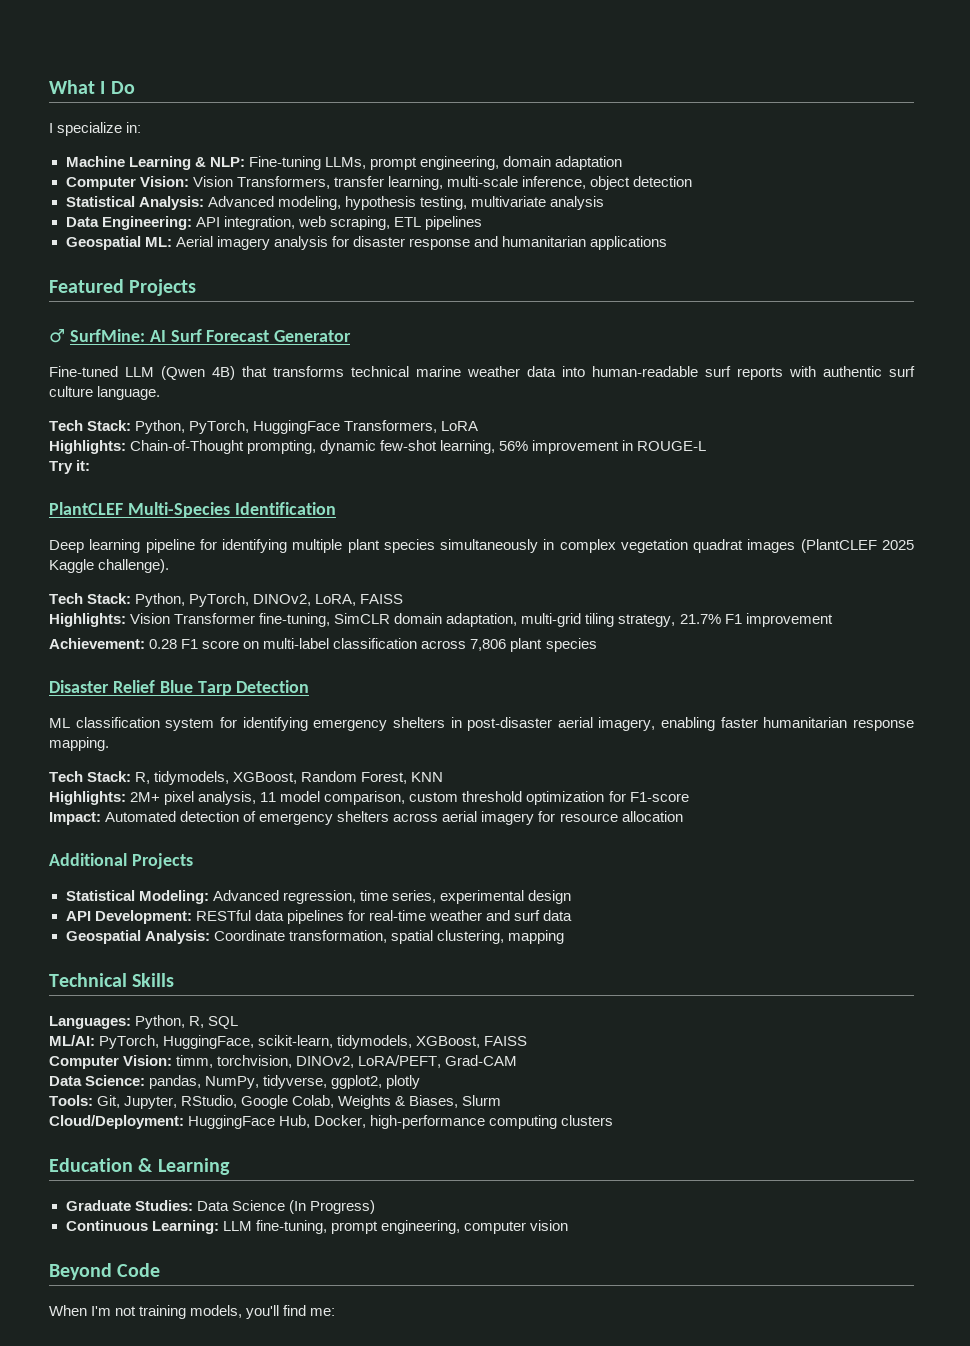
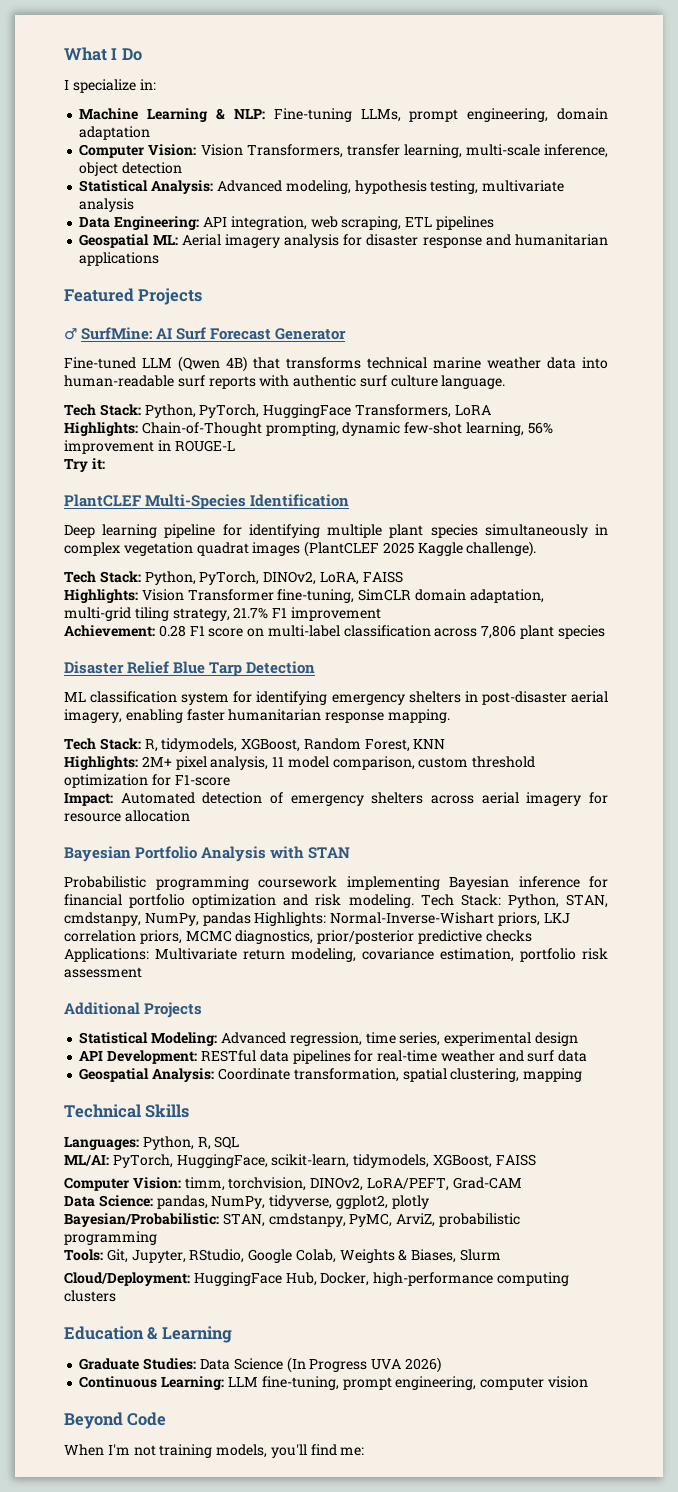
(683, 816) none -> [64,846,351,862] [64,876,608,890] [64,894,608,908] [64,912,570,926] [64,930,532,944] [64,948,608,962] [64,967,142,978] // Bayesian Portfolio Analysis with STAN // Probabilistic programming coursework implementing Bayesian inference for financial portfolio optimization and risk modeling. Tech Stack: Python, STAN, cmdstanpy, NumPy, pandas Highlights: Normal-Inverse-Wishart priors, LKJ correlation priors, MCMC diagnostics, prior/posterior predictive checks Applications: Multivariate return modeling, covariance estimation, portfolio risk assessment
(421, 1082) none -> [64,1213,520,1227] [64,1231,157,1245] // Bayesian/Probabilistic: STAN, cmdstanpy, PyMC, ArviZ, probabilistic programming
[309,1200,375,1214] Progress) -> [309,1357,441,1373] Progress UVA 2026)

